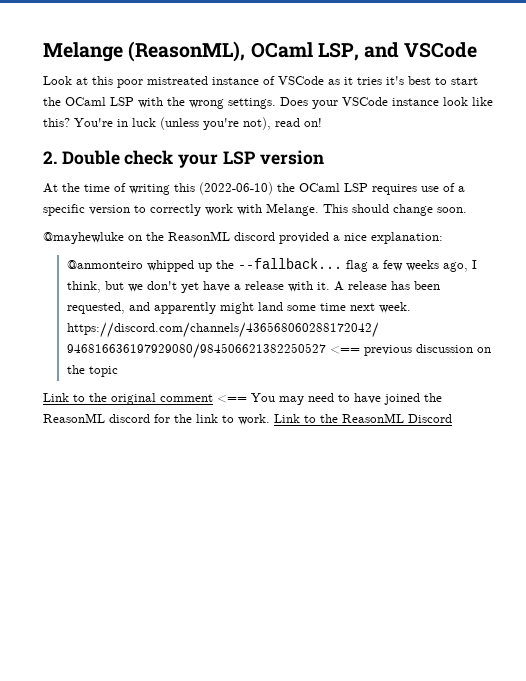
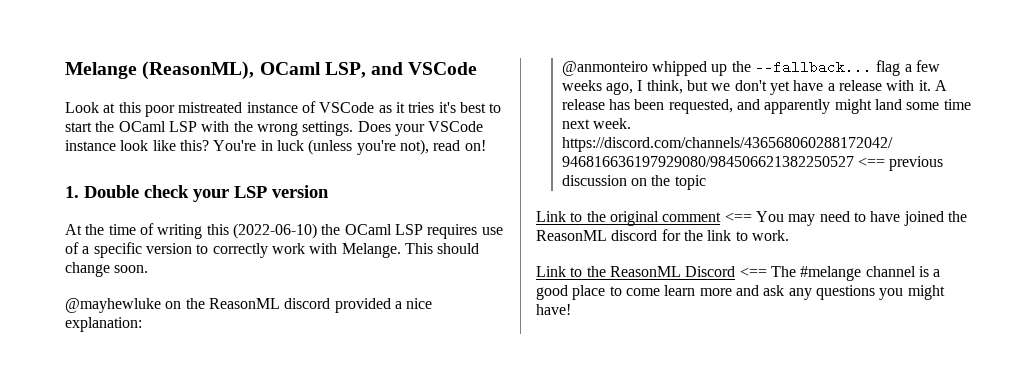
[43,151,57,164] 2. -> [65,186,79,198] 1.
(270, 419) none -> (789, 235) //
(452, 418) none -> [739,266,941,281] [536,285,945,300] [536,304,571,315] <== The #melange channel is a good place to come learn more and ask any questions you might have!

